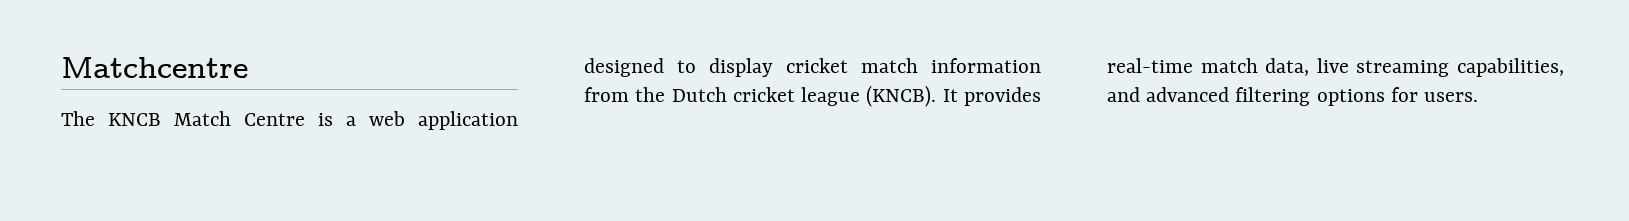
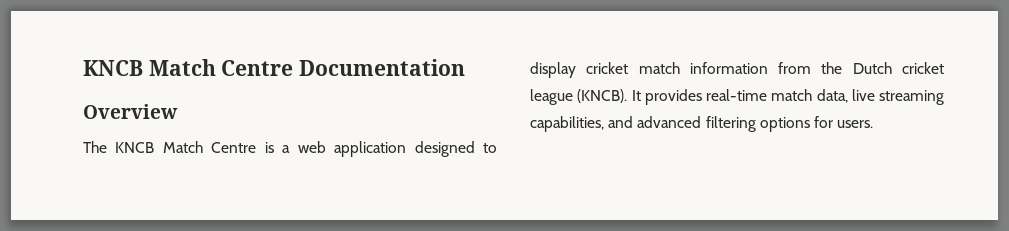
[61,57,248,78] Matchcentre -> [83,59,466,76] [83,104,178,119] KNCB Match Centre Documentation // Overview

